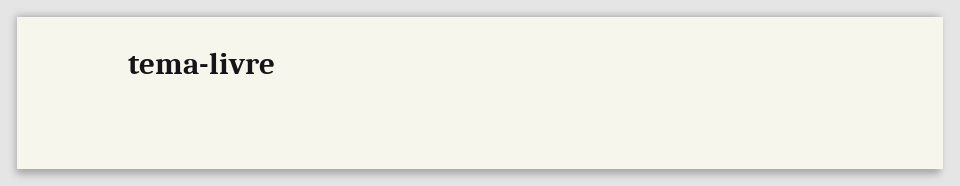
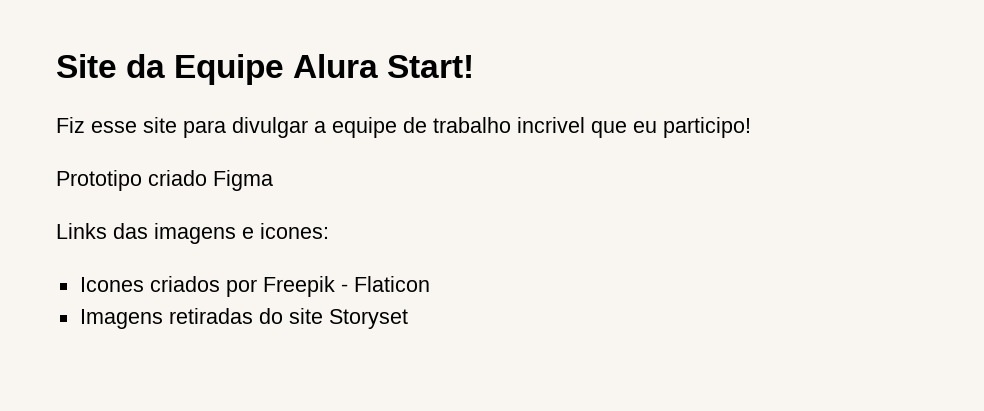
[128,52,275,74] tema-livre -> [56,54,475,85] [56,117,751,138] [56,170,273,191] [56,223,329,244] [79,276,430,297] [79,308,408,329] Site da Equipe Alura Start! // Fiz esse site para divulgar a equipe de trabalho incrivel que eu participo! // Prototipo criado Figma // Links das imagens e icones: // Icones criados por Freepik - Flaticon // Imagens retiradas do site Storyset

